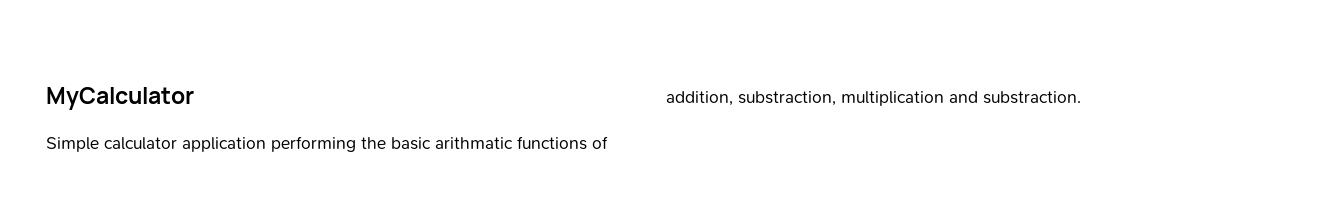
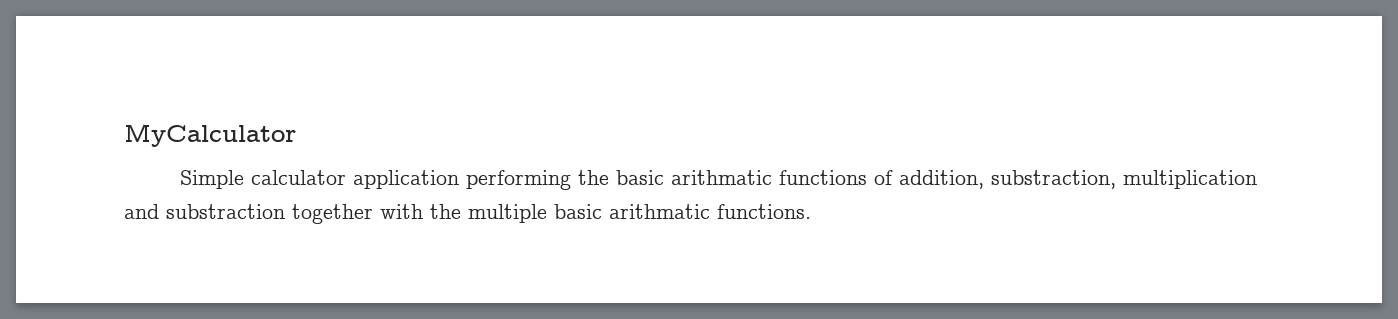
[983,91,1081,104] substraction. -> [166,204,811,224] substraction together with the multiple basic arithmatic functions.

